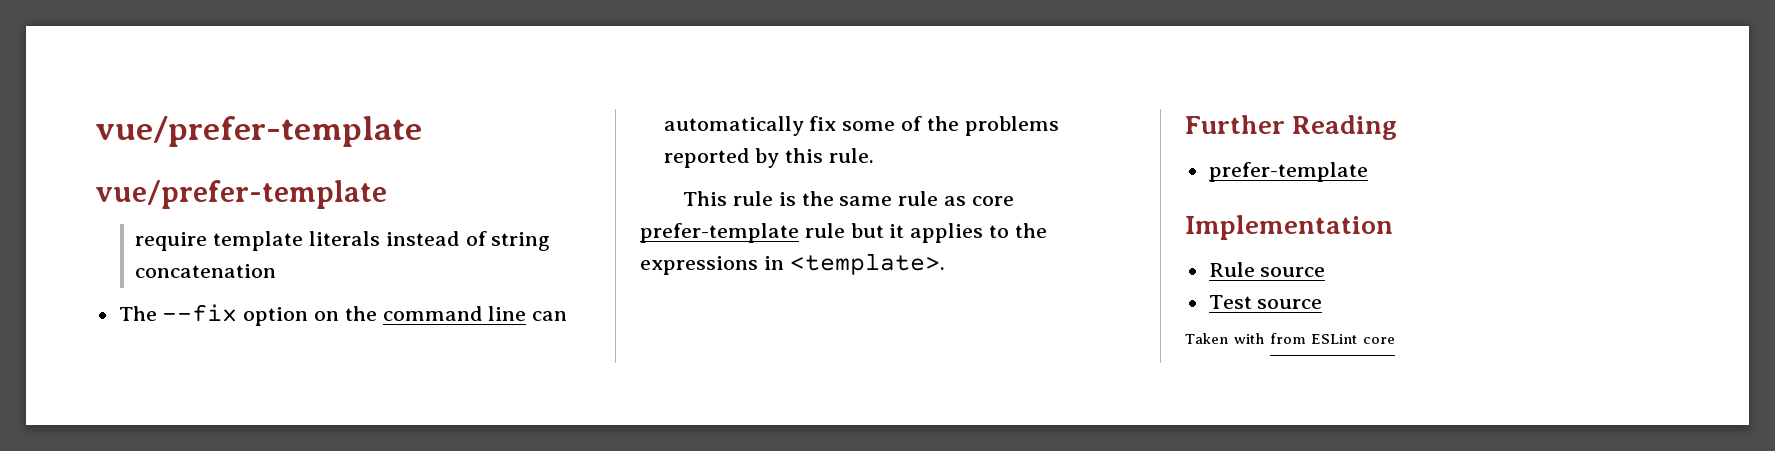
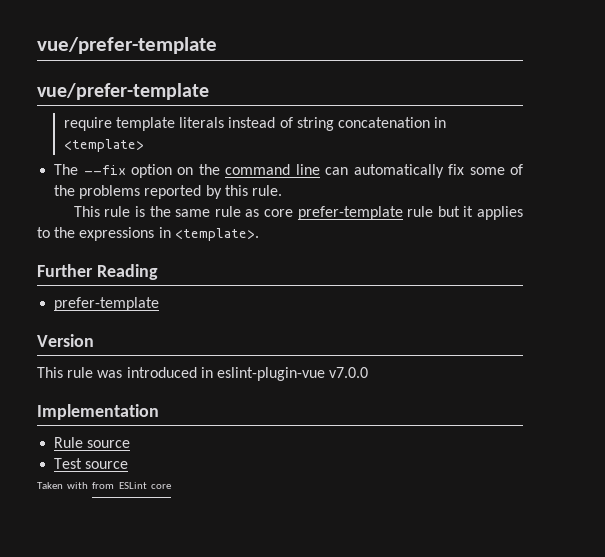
(277, 271) none -> [434,117,447,128] [63,139,144,152] in <template>
(1368, 172) none -> [37,334,94,347] [37,367,369,381] // Version // This rule was introduced in eslint-plugin-vue v7.0.0

